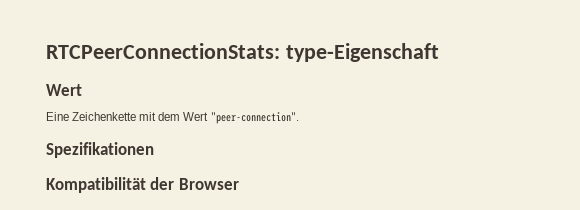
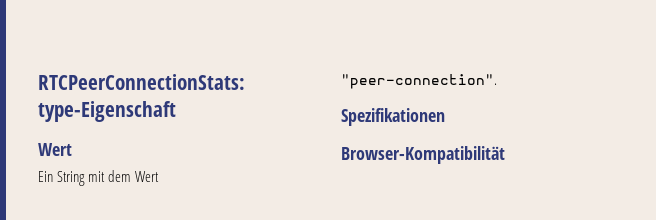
[46,112,137,121] Eine Zeichenkette -> [38,171,86,186] Ein String
[46,177,239,193] Kompatibilität der Browser -> [341,146,505,164] Browser-Kompatibilität

